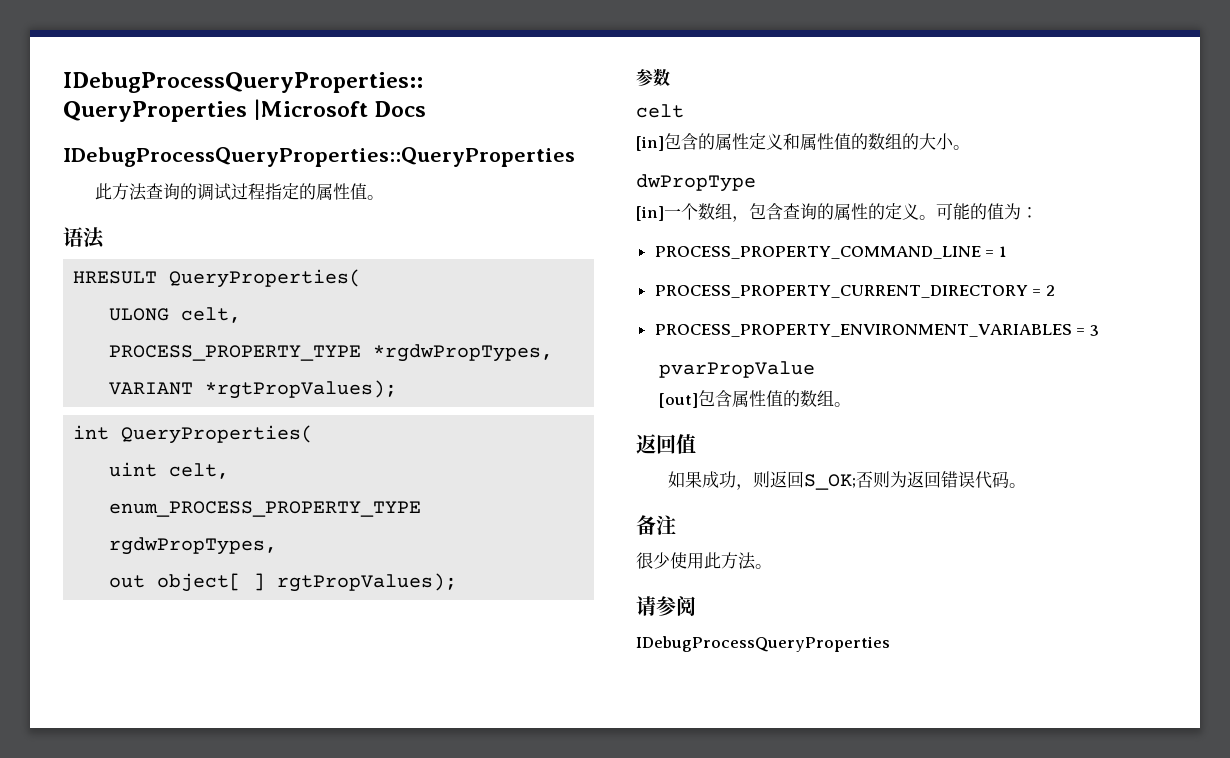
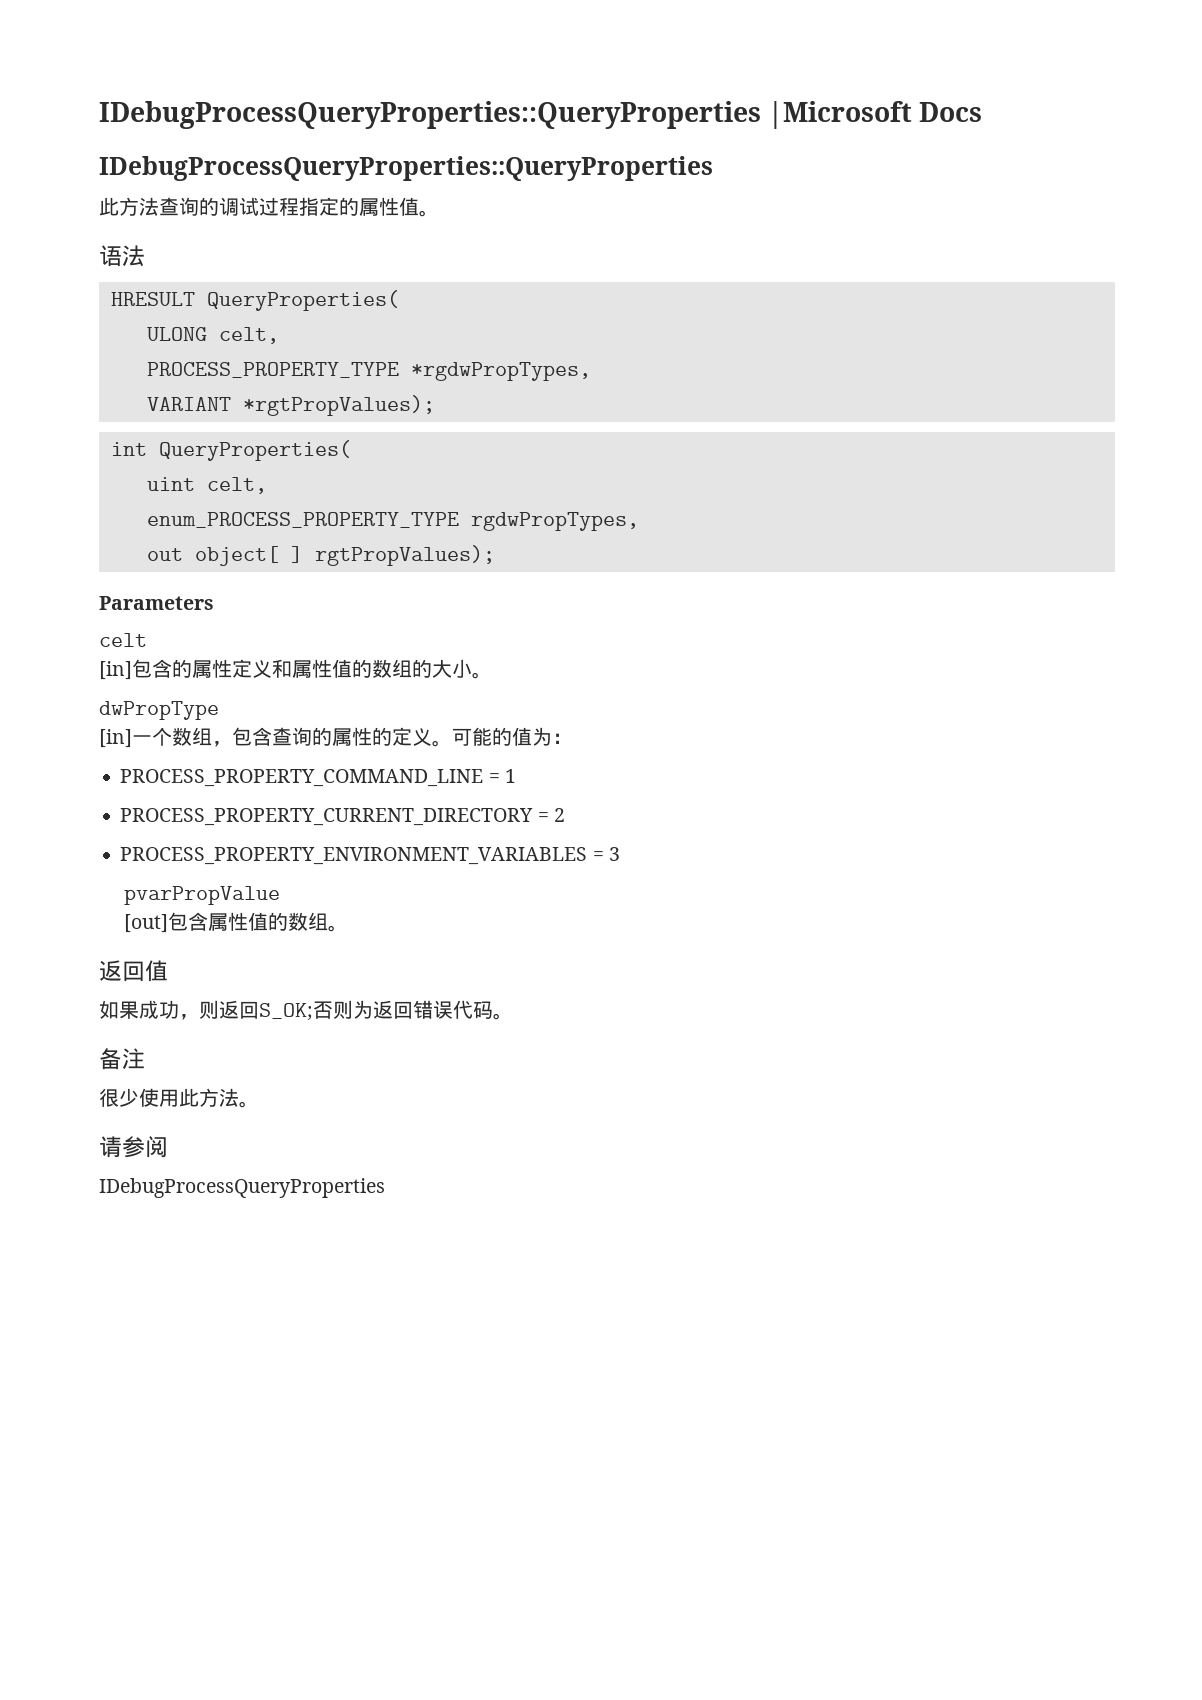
[636,68,670,87] 参数 -> [99,596,214,610] Parameters

